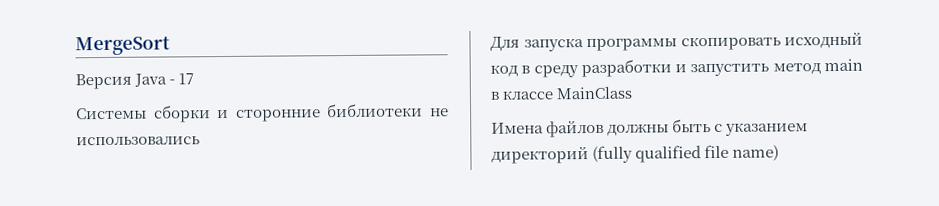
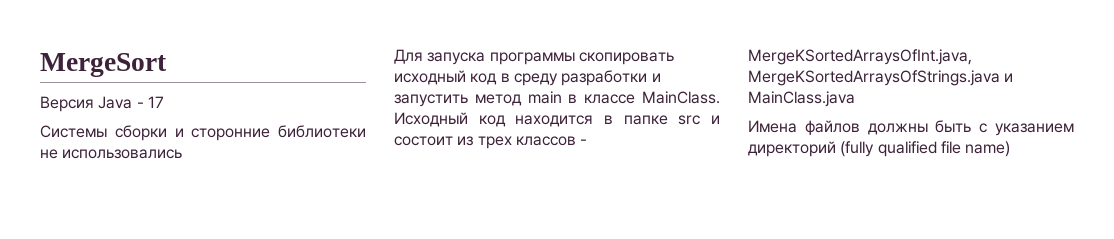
[556,86,633,100] MainClass -> [642,91,720,104] [394,112,720,127] [394,136,588,149] [748,49,972,65] [748,70,1014,86] [748,91,855,107] MainClass. Исходный код находится в папке src и состоит из трех классов - MergeKSortedArraysOfInt.java, MergeKSortedArraysOfStrings.java и MainClass.java

